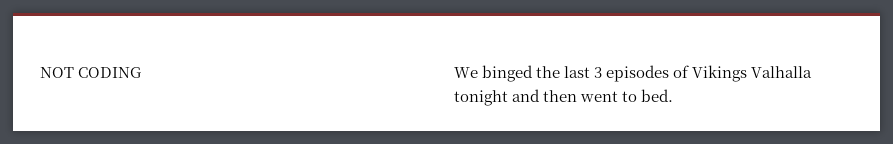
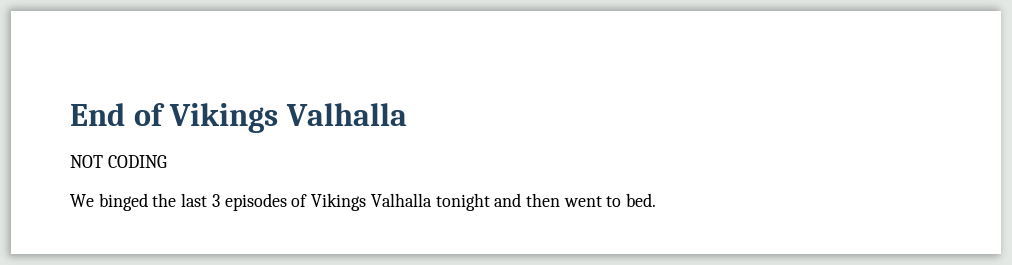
(40, 72) none -> [70,103,407,133] End of Vikings Valhalla //

